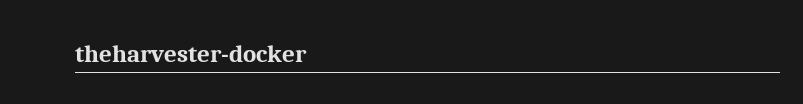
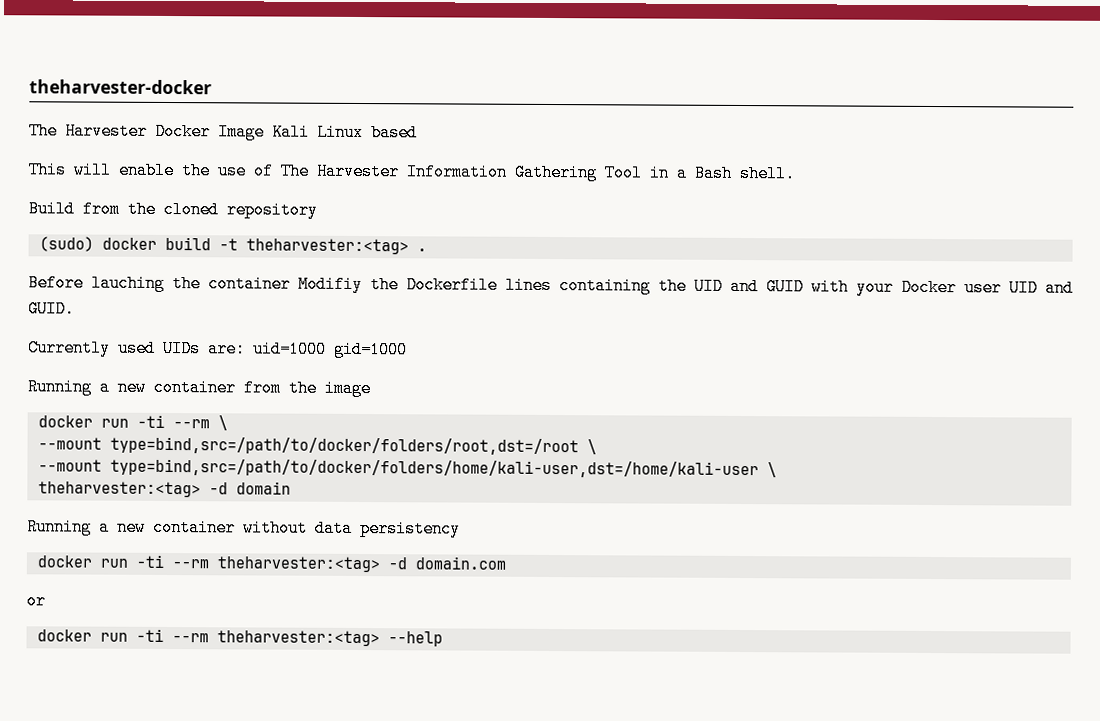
(307, 53) none -> [29,122,418,142] [28,161,796,183] [28,200,318,219] [38,236,427,255] [28,274,1074,297] [28,300,75,318] [28,339,408,359] [27,378,371,398] [37,414,228,431] [37,436,597,456] [37,458,777,479] [37,481,291,498] [27,518,461,538] [36,554,506,573] [26,592,46,610] [36,628,443,647] // The Harvester Docker Image Kali Linux based // This will enable the use of The Harvester Information Gathering Tool in a Bash shell. // Build from the cloned repository // (sudo) docker build -t theharvester:<tag> . // Before lauching the container Modifiy the Dockerfile lines containing the UID and GUID with your Docker user UID and GUID. // Currently used UIDs are: uid=1000 gid=1000 // Running a new container from the image // docker run -ti --rm \ // --mount type=bind,src=/path/to/docker/folders/root,dst=/root \ // --mount type=bind,src=/path/to/docker/folders/home/kali-user,dst=/home/kali-user \ // theharvester:<tag> -d domain // Running a new container without data persistency // docker run -ti --rm theharvester:<tag> -d domain.com // or // docker run -ti --rm theharvester:<tag> --help

